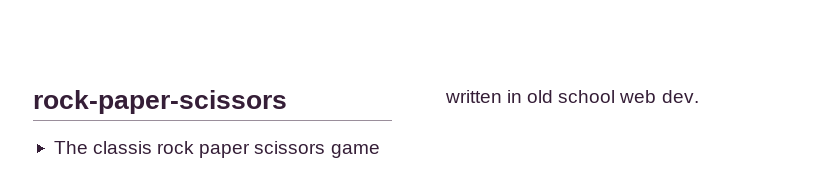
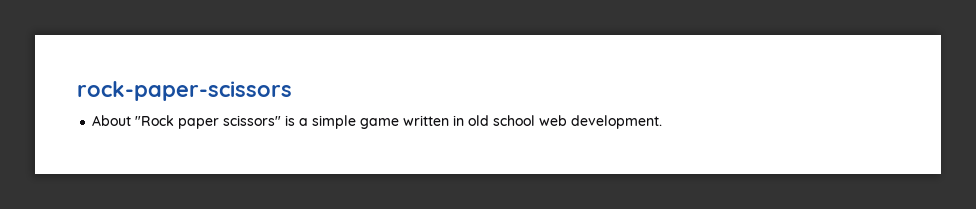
[53,141,326,158] The classis rock paper scissors -> [92,115,357,129] About "Rock paper scissors" is a simple
[661,90,699,103] dev. -> [571,115,663,129] development.

